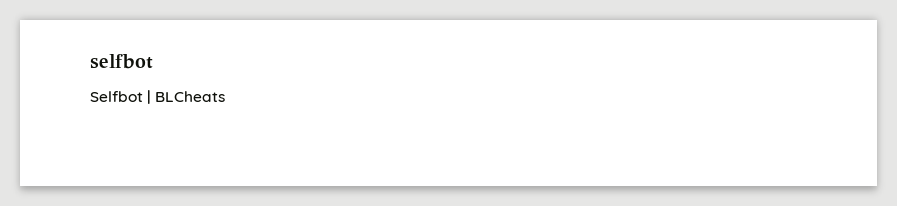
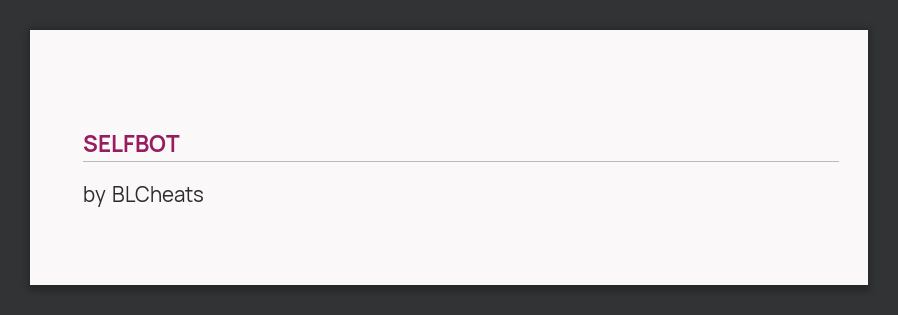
[90,54,153,69] [90,90,152,104] selfbot // Selfbot | -> [83,135,180,152] [83,186,106,207] SELFBOT // by

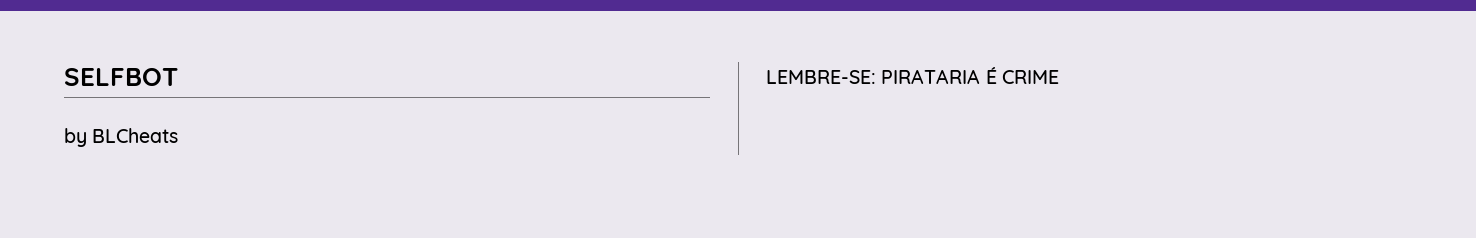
(204, 194) none -> [766,67,1059,84] // LEMBRE-SE: PIRATARIA É CRIME

